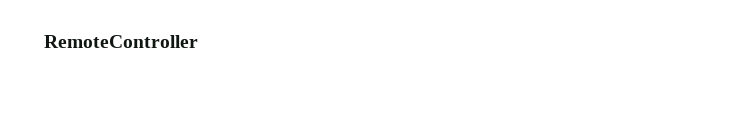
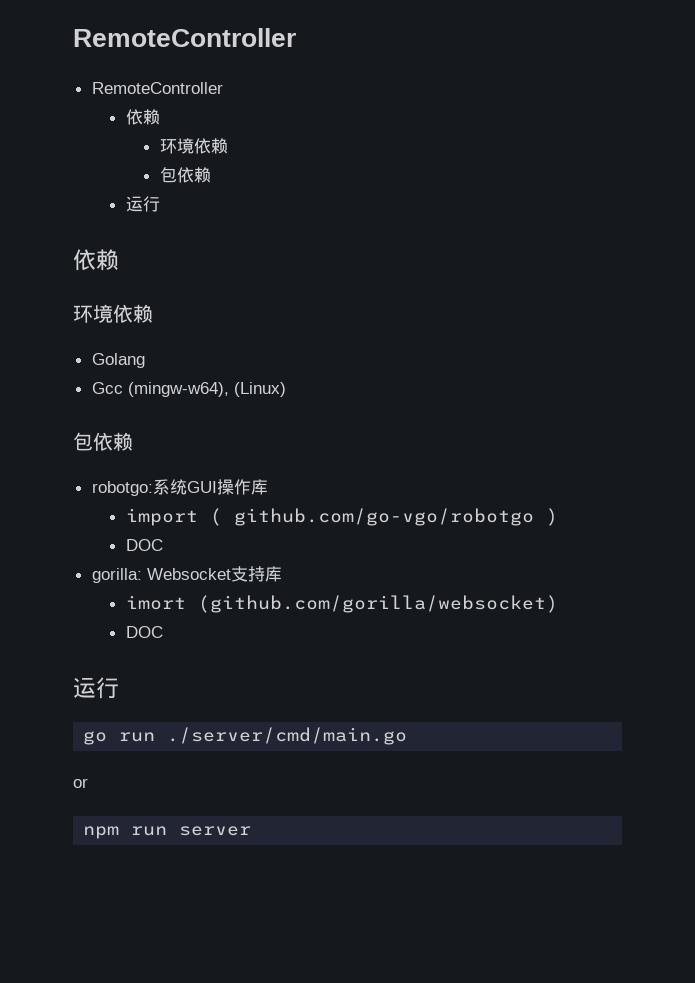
[44,35,198,48] RemoteController -> [73,28,296,47] [91,82,223,94] [125,109,160,125] [159,138,228,154] [159,167,211,183] [125,196,160,212] [73,249,119,271] [73,304,153,323] [91,353,145,368] [91,382,286,397] [73,432,133,451] [91,479,268,496] [125,508,558,526] [125,539,163,551] [91,566,282,583] [125,595,558,613] [125,626,163,638] [73,677,119,699] [83,727,408,745] [73,778,88,788] [83,826,252,839] RemoteController // RemoteController // 依赖 // 环境依赖 // 包依赖 // 运行 // 依赖 // 环境依赖 // Golang // Gcc (mingw-w64), (Linux) // 包依赖 // robotgo:系统GUI操作库 // import ( github.com/go-vgo/robotgo ) // DOC // gorilla: Websocket支持库 // imort (github.com/gorilla/websocket) // DOC // 运行 // go run ./server/cmd/main.go // or // npm run server

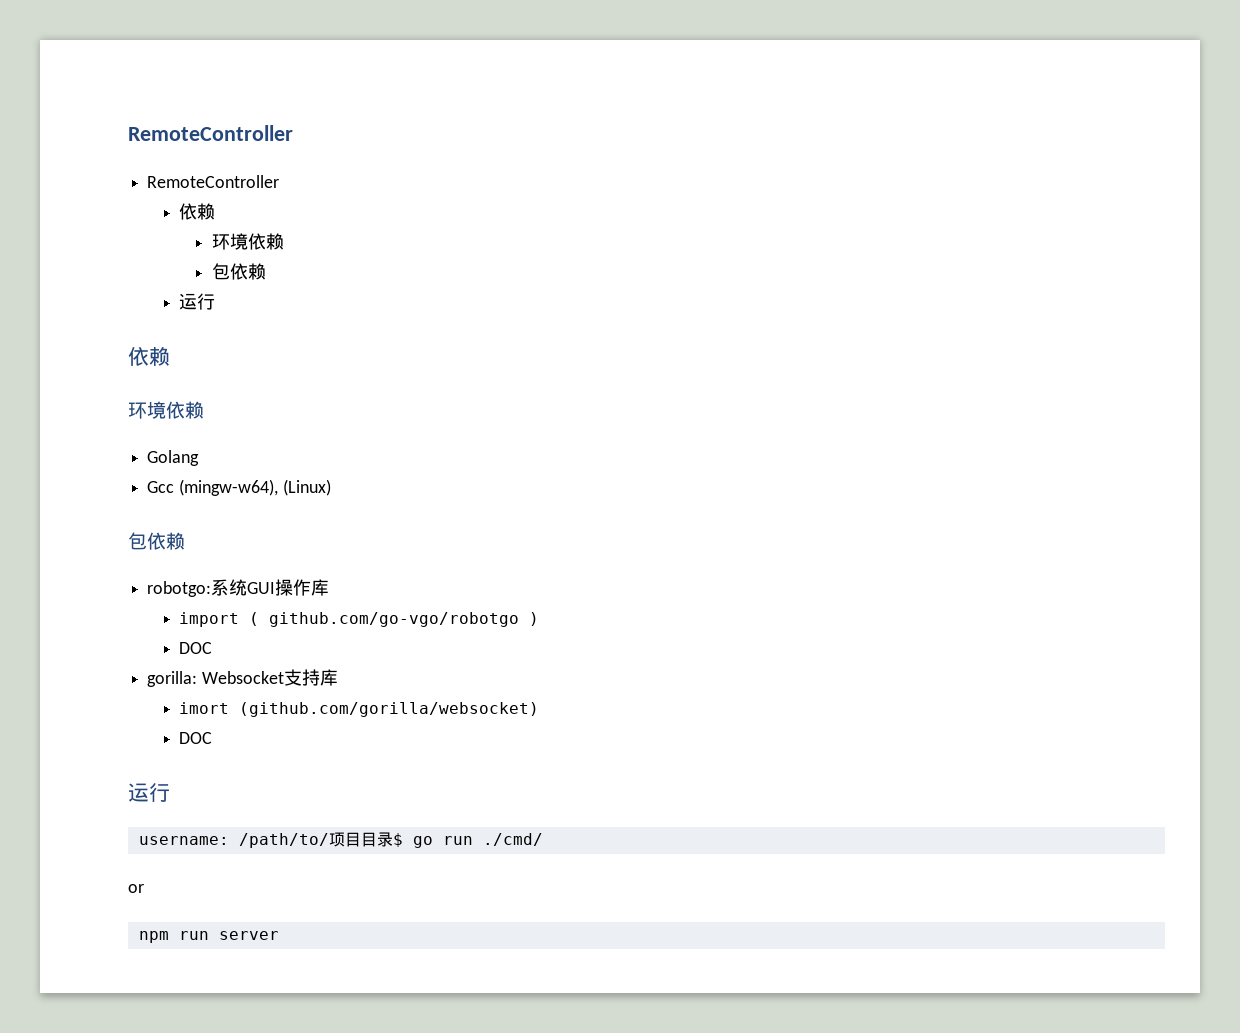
(119, 688) none -> [138,832,403,848] username: /path/to/项目目录$
[167,727,408,745] ./server/cmd/main.go -> [482,833,543,846] ./cmd/

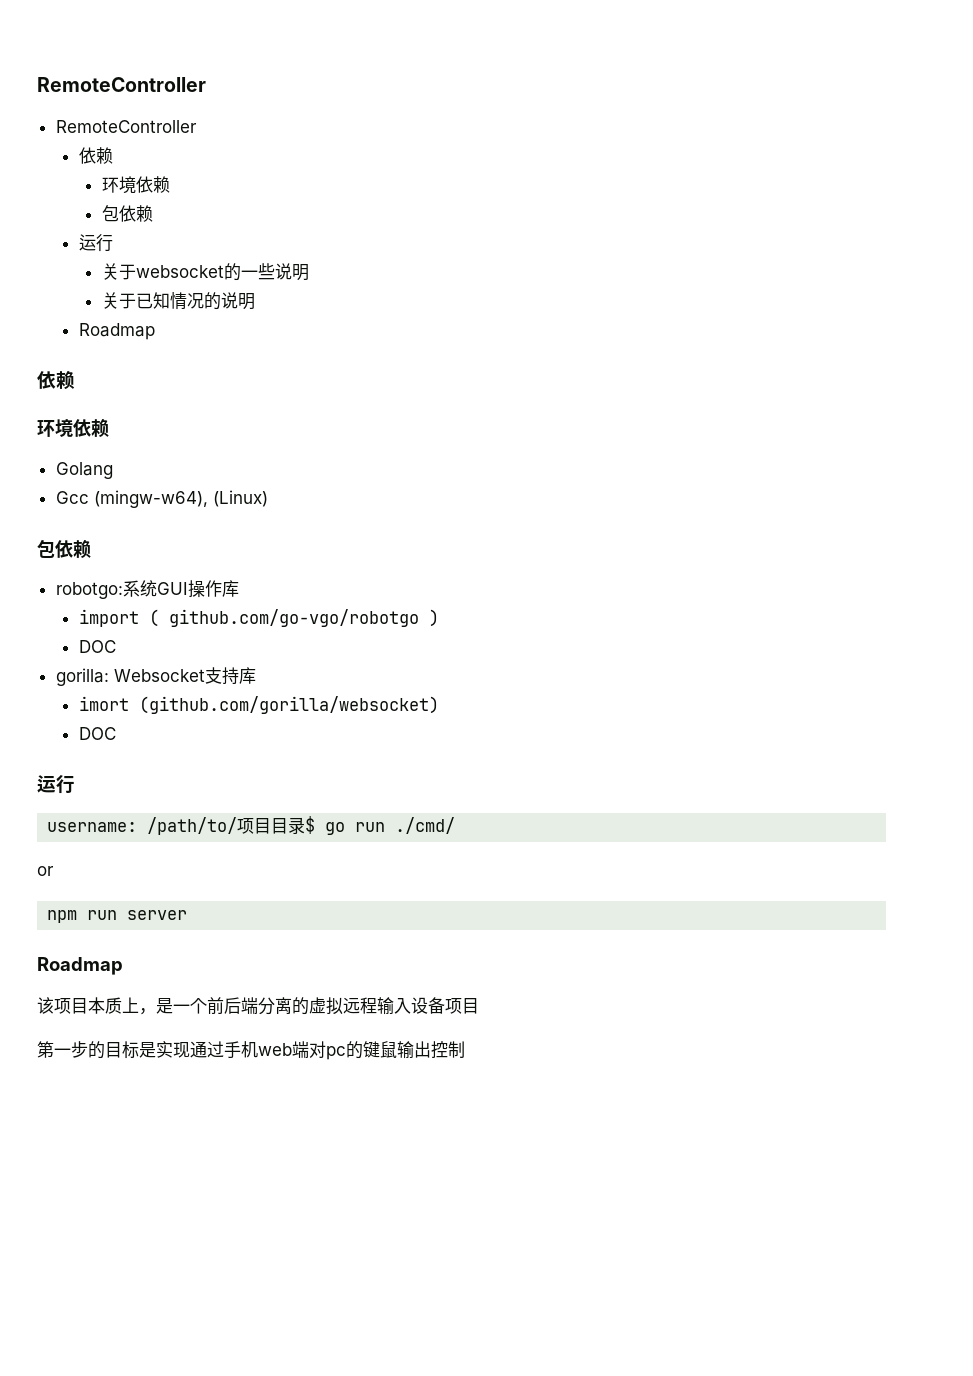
(216, 301) none -> [101,263,309,281] [101,292,255,310] [78,323,155,340] // 关于websocket的一些说明 // 关于已知情况的说明 // Roadmap
(279, 935) none -> [37,957,123,975] [37,997,479,1015] [37,1041,465,1060] // Roadmap // 该项目本质上，是一个前后端分离的虚拟远程输入设备项目 // 第一步的目标是实现通过手机web端对pc的键鼠输出控制

